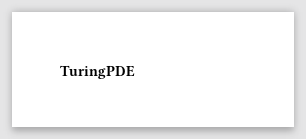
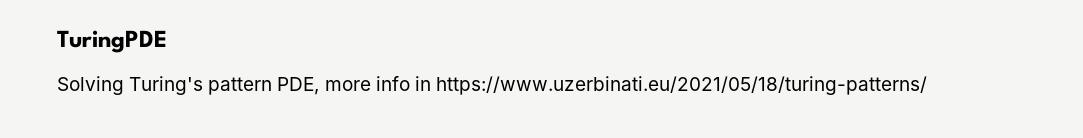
(135, 72) none -> [57,76,927,95] // Solving Turing's pattern PDE, more info in https://www.uzerbinati.eu/2021/05/18/turing-patterns/

